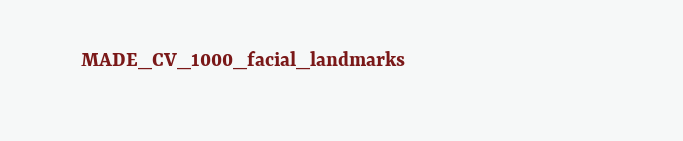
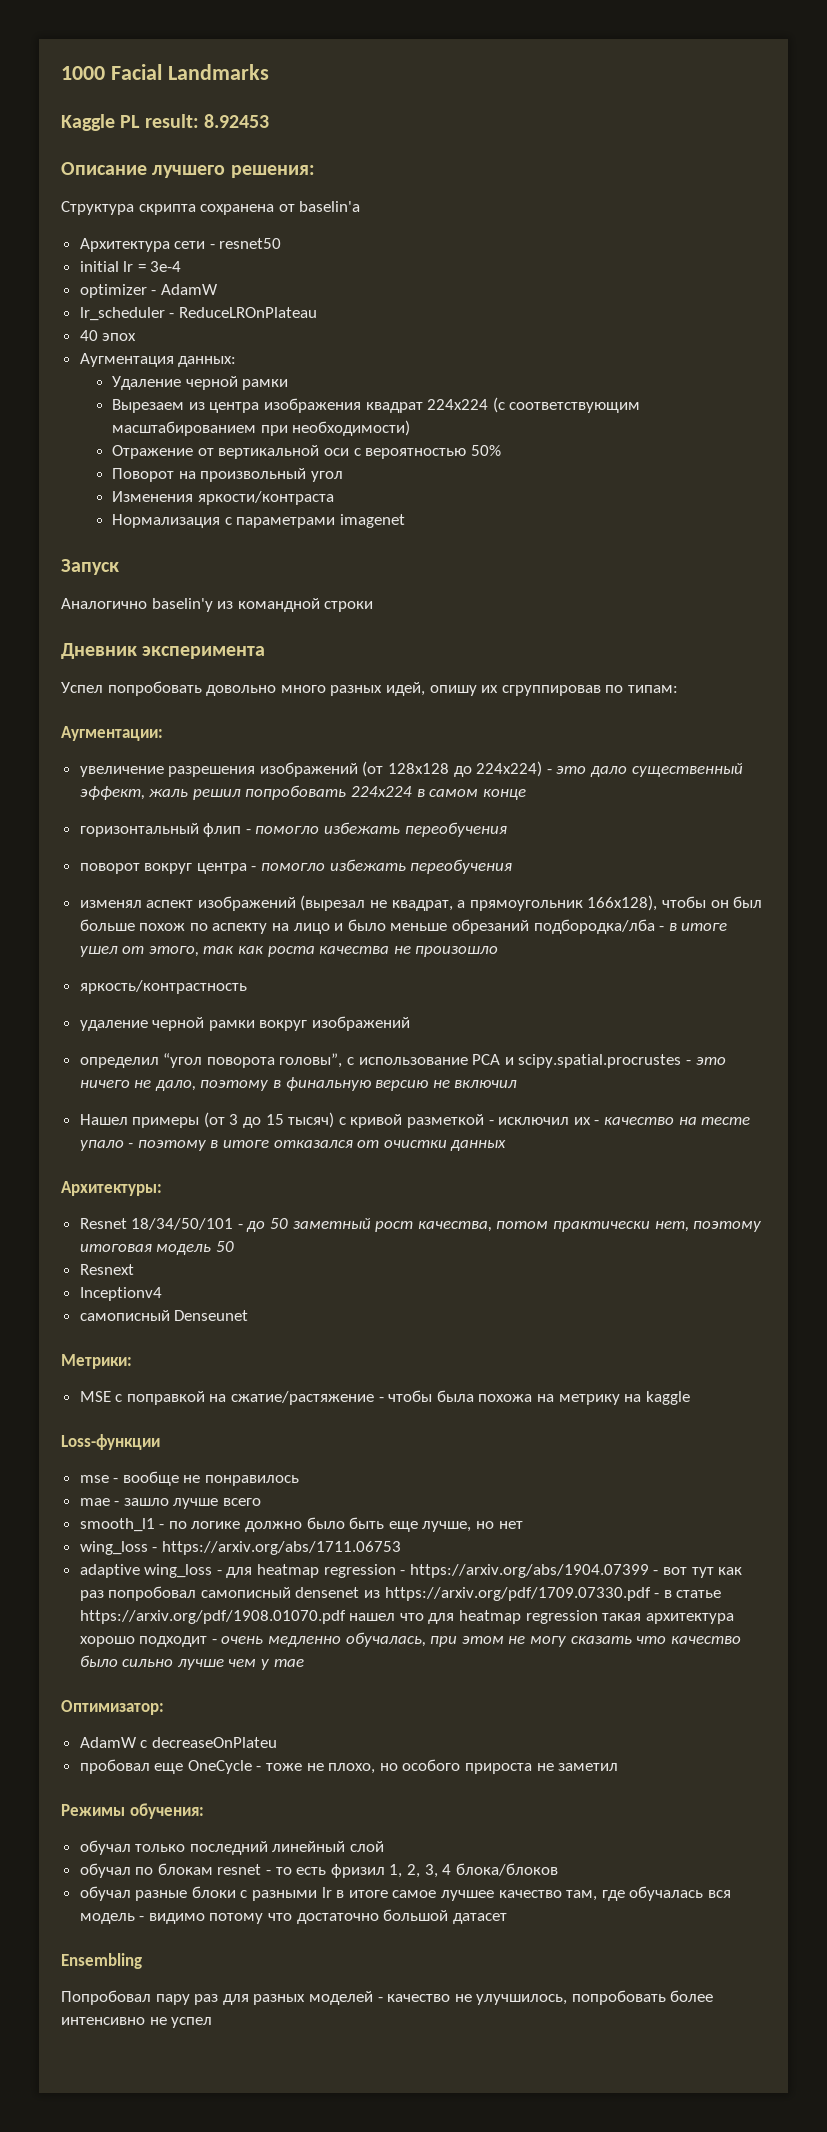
[81,51,405,70] MADE_CV_1000_facial_landmarks -> [61,64,269,80] [61,114,270,131] [61,162,315,178] [61,201,361,215] [79,238,282,252] [79,261,182,272] [79,284,218,298] [79,307,317,321] [79,330,137,341] [79,353,237,367] [112,376,289,390] [112,397,641,413] [112,420,411,436] [112,445,501,459] [112,468,344,482] [112,491,334,505] [112,514,406,528] [61,559,119,575] [61,598,374,612] [61,643,266,659] [61,681,678,696] [61,726,163,741] [79,761,743,777] [79,785,526,800] [79,822,507,837] [79,859,513,874] [79,895,763,911] [79,919,728,934] [79,946,499,957] [79,980,247,994] [79,1016,411,1031] [79,1053,726,1068] [79,1077,518,1091] [79,1112,751,1128] [79,1140,507,1151] [61,1181,162,1196] [79,1218,762,1232] [79,1241,234,1255] [79,1264,134,1275] [79,1287,162,1301] [79,1310,249,1321] [61,1354,132,1369] [79,1390,690,1405] [61,1434,160,1450] [79,1471,300,1486] [79,1498,262,1509] [79,1517,523,1532] [79,1541,401,1555] [79,1564,743,1578] [79,1586,722,1601] [79,1610,734,1624] [79,1632,741,1647] [79,1655,304,1670] [61,1700,164,1715] [79,1737,277,1748] [79,1759,619,1774] [61,1803,204,1819] [79,1840,385,1855] [79,1863,558,1878] [79,1886,731,1901] [79,1909,507,1924] [61,1953,142,1969] [61,1990,714,2005] [61,2017,213,2028] 1000 Facial Landmarks // Kaggle PL result: 8.92453 // Описание лучшего решения: // Структура скрипта сохранена от baselin'а // Архитектура сети - resnet50 // initial lr = 3e-4 // optimizer - AdamW // lr_scheduler - ReduceLROnPlateau // 40 эпох // Аугментация данных: // Удаление черной рамки // Вырезаем из центра изображения квадрат 224х224 (с соответствующим масштабированием при необходимости) // Отражение от вертикальной оси с вероятностью 50% // Поворот на произвольный угол // Изменения яркости/контраста // Нормализация с параметрами imagenet // Запуск // Аналогично baselin'у из командной строки // Дневник эксперимента // Успел попробовать довольно много разных идей, опишу их сгруппировав по типам: // Аугментации: // увеличение разрешения изображений (от 128х128 до 224х224) - это дало существенный эффект, жаль решил попробовать 224х224 в самом конце // горизонтальный флип - помогло избежать переобучения // поворот вокруг центра - помогло избежать переобучения // изменял аспект изображений (вырезал не квадрат, а прямоугольник 166x128), чтобы он был больше похож по аспекту на лицо и было меньше обрезаний подбородка/лба - в итоге ушел от этого, так как роста качества не произошло // яркость/контрастность // удаление черной рамки вокруг изображений // определил “угол поворота головы”, с использование PCA и scipy.spatial.procrustes - это ничего не дало, поэтому в финальную версию не включил // Нашел примеры (от 3 до 15 тысяч) с кривой разметкой - исключил их - качество на тесте упало - поэтому в итоге отказался от очистки данных // Архитектуры: // Resnet 18/34/50/101 - до 50 заметный рост качества, потом практически нет, поэтому итоговая модель 50 // Resnext // Inceptionv4 // самописный Denseunet // Метрики: // MSE с поправкой на сжатие/растяжение - чтобы была похожа на метрику на kaggle // Loss-функции // mse - вообще не понравилось // mae - зашло лучше всего // smooth_l1 - по логике должно было быть еще лучше, но нет // wing_loss - https://arxiv.org/abs/1711.06753 // adaptive wing_loss - для heatmap regression - https://arxiv.org/abs/1904.07399 - вот тут как раз попробовал самописный densenet из https://arxiv.org/pdf/1709.07330.pdf - в статье https://arxiv.org/pdf/1908.01070.pdf нашел что для heatmap regression такая архитектура хорошо подходит - очень медленно обучалась, при этом не могу сказать что качество было сильно лучше чем у mae // Оптимизатор: // AdamW с decreaseOnPlateu // пробовал еще OneCycle - тоже не плохо, но особого прироста не заметил // Режимы обучения: // обучал только последний линейный слой // обучал по блокам resnet - то есть фризил 1, 2, 3, 4 блока/блоков // обучал разные блоки с разными lr в итоге самое лучшее качество там, где обучалась вся модель - видимо потому что достаточно большой датасет // Ensembling // Попробовал пару раз для разных моделей - качество не улучшилось, попробовать более интенсивно не успел

